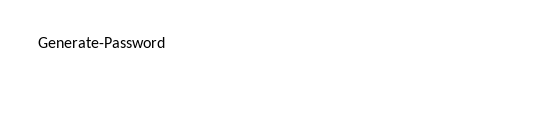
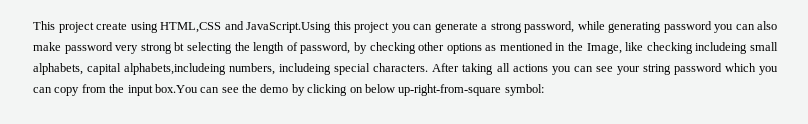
[38,37,165,48] Generate-Password -> [33,21,777,33] [33,42,779,54] [33,63,778,75] [33,84,544,96] This project create using HTML,CSS and JavaScript.Using this project you can generate a strong password, while generating password you can also make password very strong bt selecting the length of password, by checking other options as mentioned in the Image, like checking includeing small alphabets, capital alphabets,includeing numbers, includeing special characters. After taking all actions you can see your string password which you can copy from the input box.You can see the demo by clicking on below up-right-from-square symbol:

